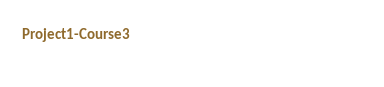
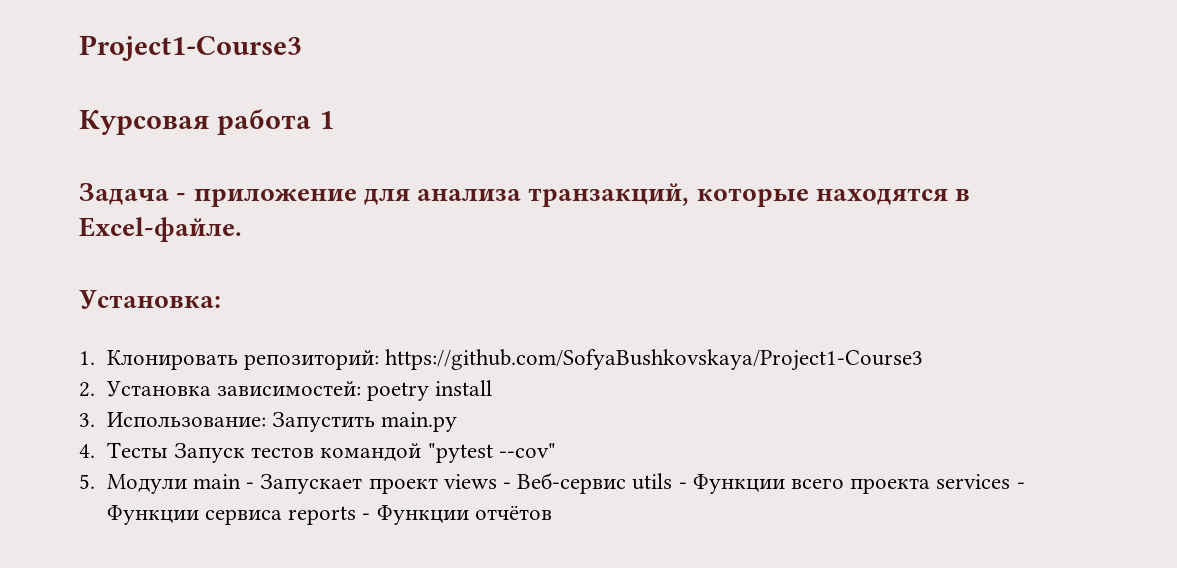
(130, 35) none -> [79,109,334,135] [79,183,971,207] [79,217,242,242] [79,290,221,309] [79,349,924,371] [79,380,493,401] [79,412,458,432] [79,442,556,463] [79,472,1025,494] [106,505,552,525] // Курсовая работа 1 // Задача - приложение для анализа транзакций, которые находятся в Excel-файле. // Установка: // 1. Клонировать репозиторий: https://github.com/SofyaBushkovskaya/Project1-Course3 // 2. Установка зависимостей: poetry install // 3. Использование: Запустить main.py // 4. Тесты Запуск тестов командой "pytest --cov" // 5. Модули main - Запускает проект views - Веб-сервис utils - Функции всего проекта services - Функции сервиса reports - Функции отчётов

